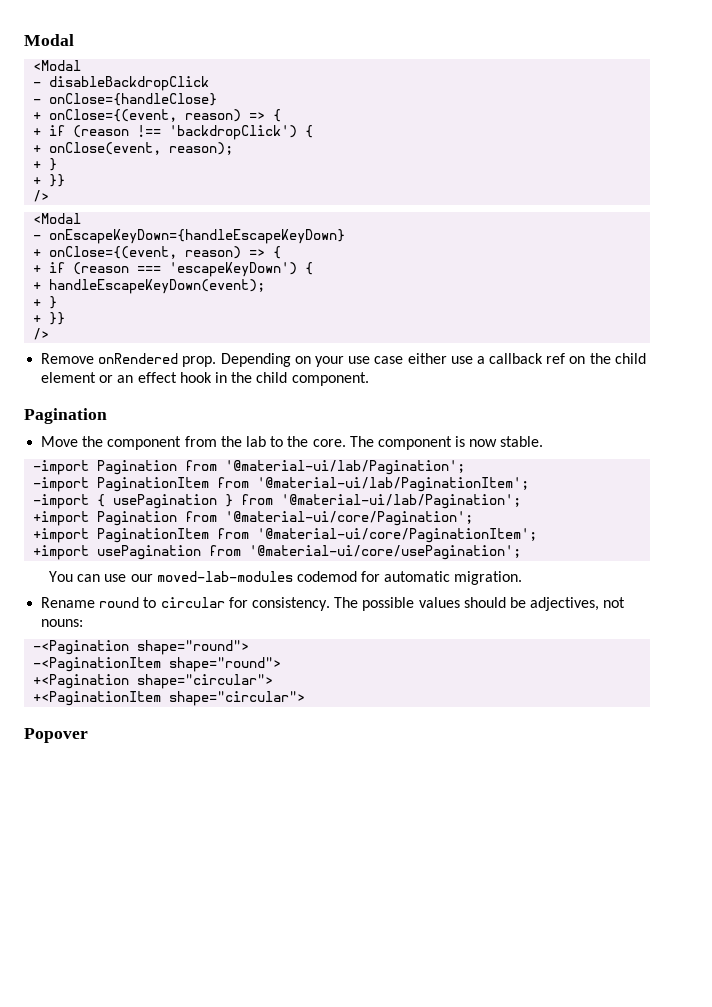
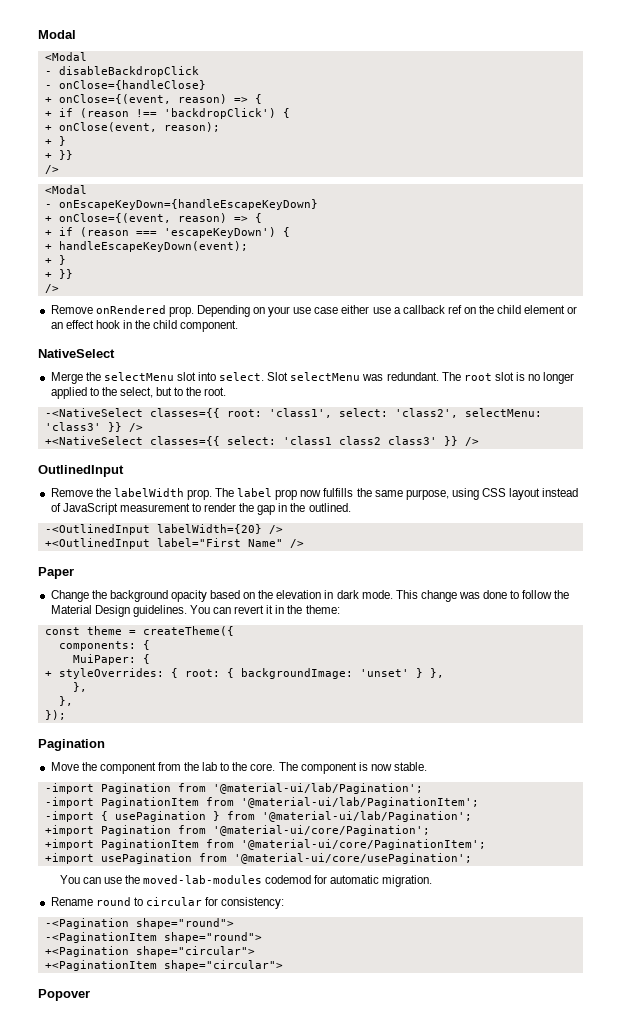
(369, 379) none -> [38,349,115,358] [50,372,575,384] [50,387,227,399] [44,408,542,418] [44,422,143,432] [44,436,479,446] [38,465,124,477] [50,488,579,500] [50,503,351,515] [44,524,283,535] [44,538,304,549] [38,567,74,579] [50,590,570,602] [50,605,340,617] [44,626,234,636] [58,640,150,651] [72,654,150,665] [44,668,444,679] [72,682,87,692] [58,696,73,706] [44,710,66,720] // NativeSelect // Merge the selectMenu slot into select. Slot selectMenu was redundant. The root slot is no longer applied to the select, but to the root. // -<NativeSelect classes={{ root: 'class1', select: 'class2', selectMenu: 'class3' }} /> // +<NativeSelect classes={{ select: 'class1 class2 class3' }} /> // OutlinedInput // Remove the labelWidth prop. The label prop now fulfills the same purpose, using CSS layout instead of JavaScript measurement to render the gap in the outlined. // -<OutlinedInput labelWidth={20} /> // +<OutlinedInput label="First Name" /> // Paper // Change the background opacity based on the elevation in dark mode. This change was done to follow the Material Design guidelines. You can revert it in the theme: // const theme = createTheme({ // components: { // MuiPaper: { // + styleOverrides: { root: { backgroundImage: 'unset' } }, // }, // }, // });
[130,574,153,582] our -> [124,875,140,884] the
[251,597,626,611] [41,619,84,627] consistency. The possible values should be adjectives, not nouns: -> [221,897,285,909] consistency:

